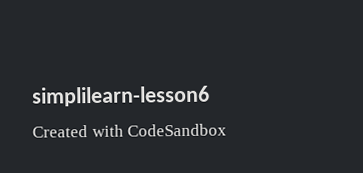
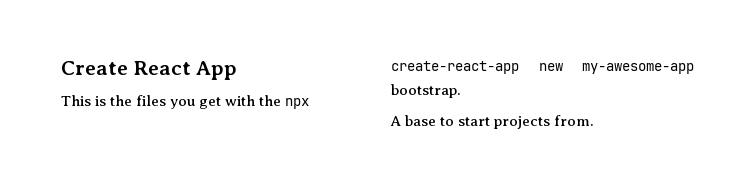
[32,85,210,107] [32,123,228,138] simplilearn-lesson6 // Created with CodeSandbox -> [61,61,238,80] [61,95,310,109] [391,61,694,74] [391,84,461,98] [390,115,595,129] Create React App // This is the files you get with the npx create-react-app new my-awesome-app bootstrap. // A base to start projects from.

